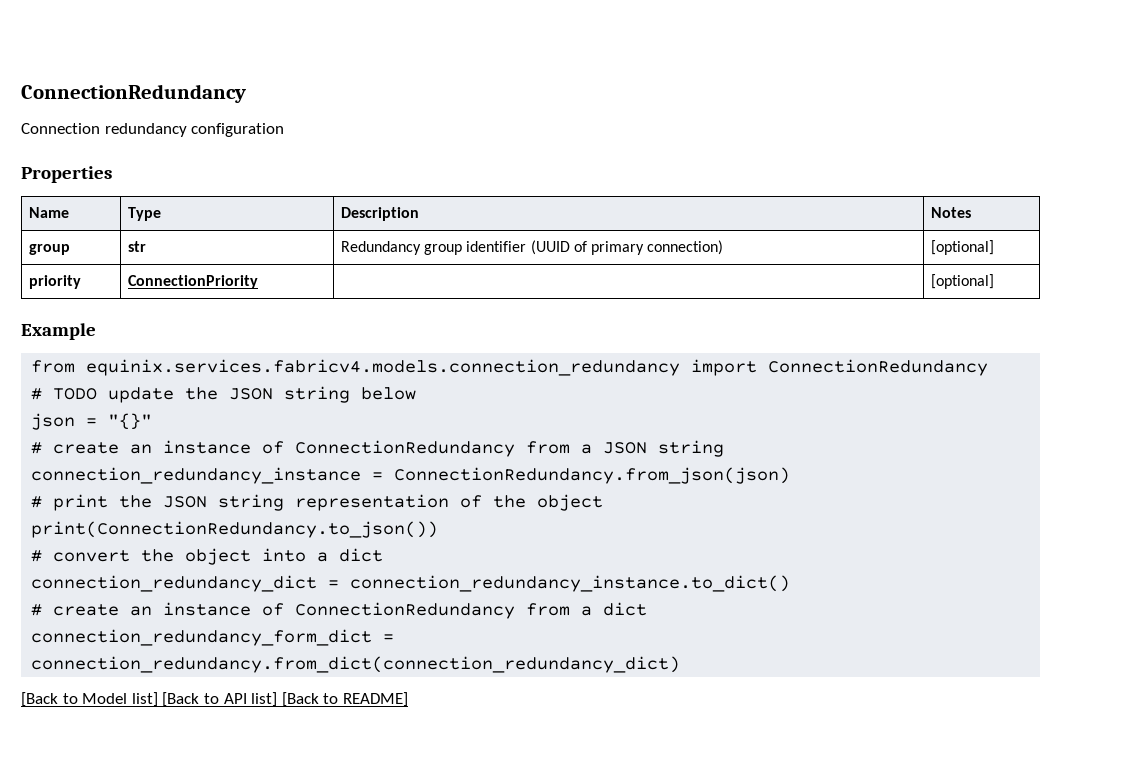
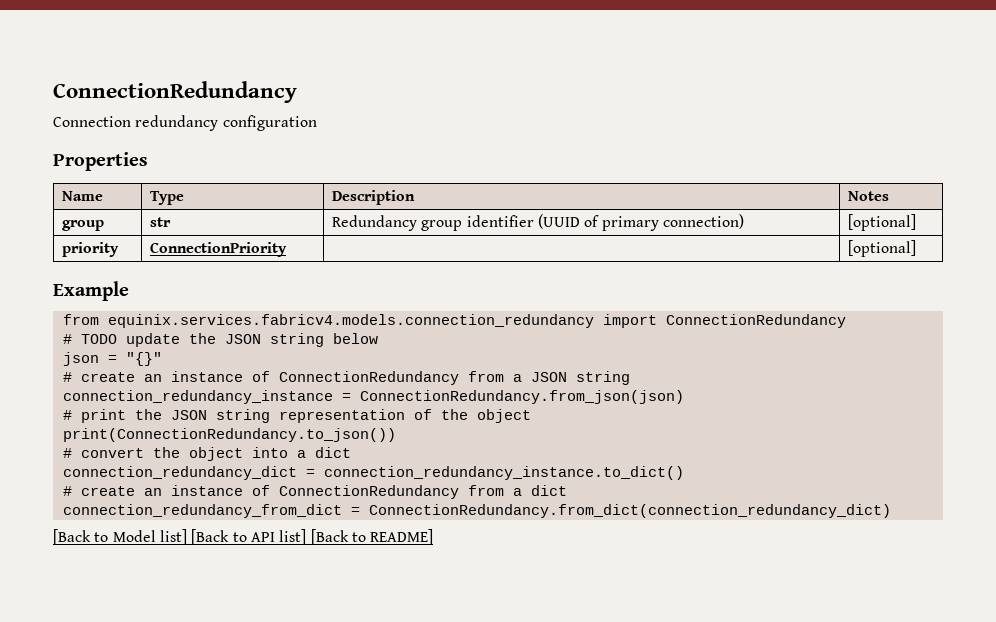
[31,629,395,646] [31,656,681,673] connection_redundancy_form_dict = connection_redundancy.from_dict(connection_redundancy_dict) -> [62,504,891,518] connection_redundancy_from_dict = ConnectionRedundancy.from_dict(connection_redundancy_dict)

